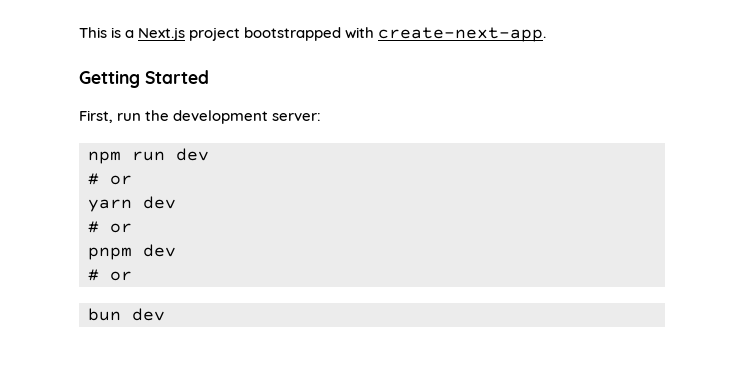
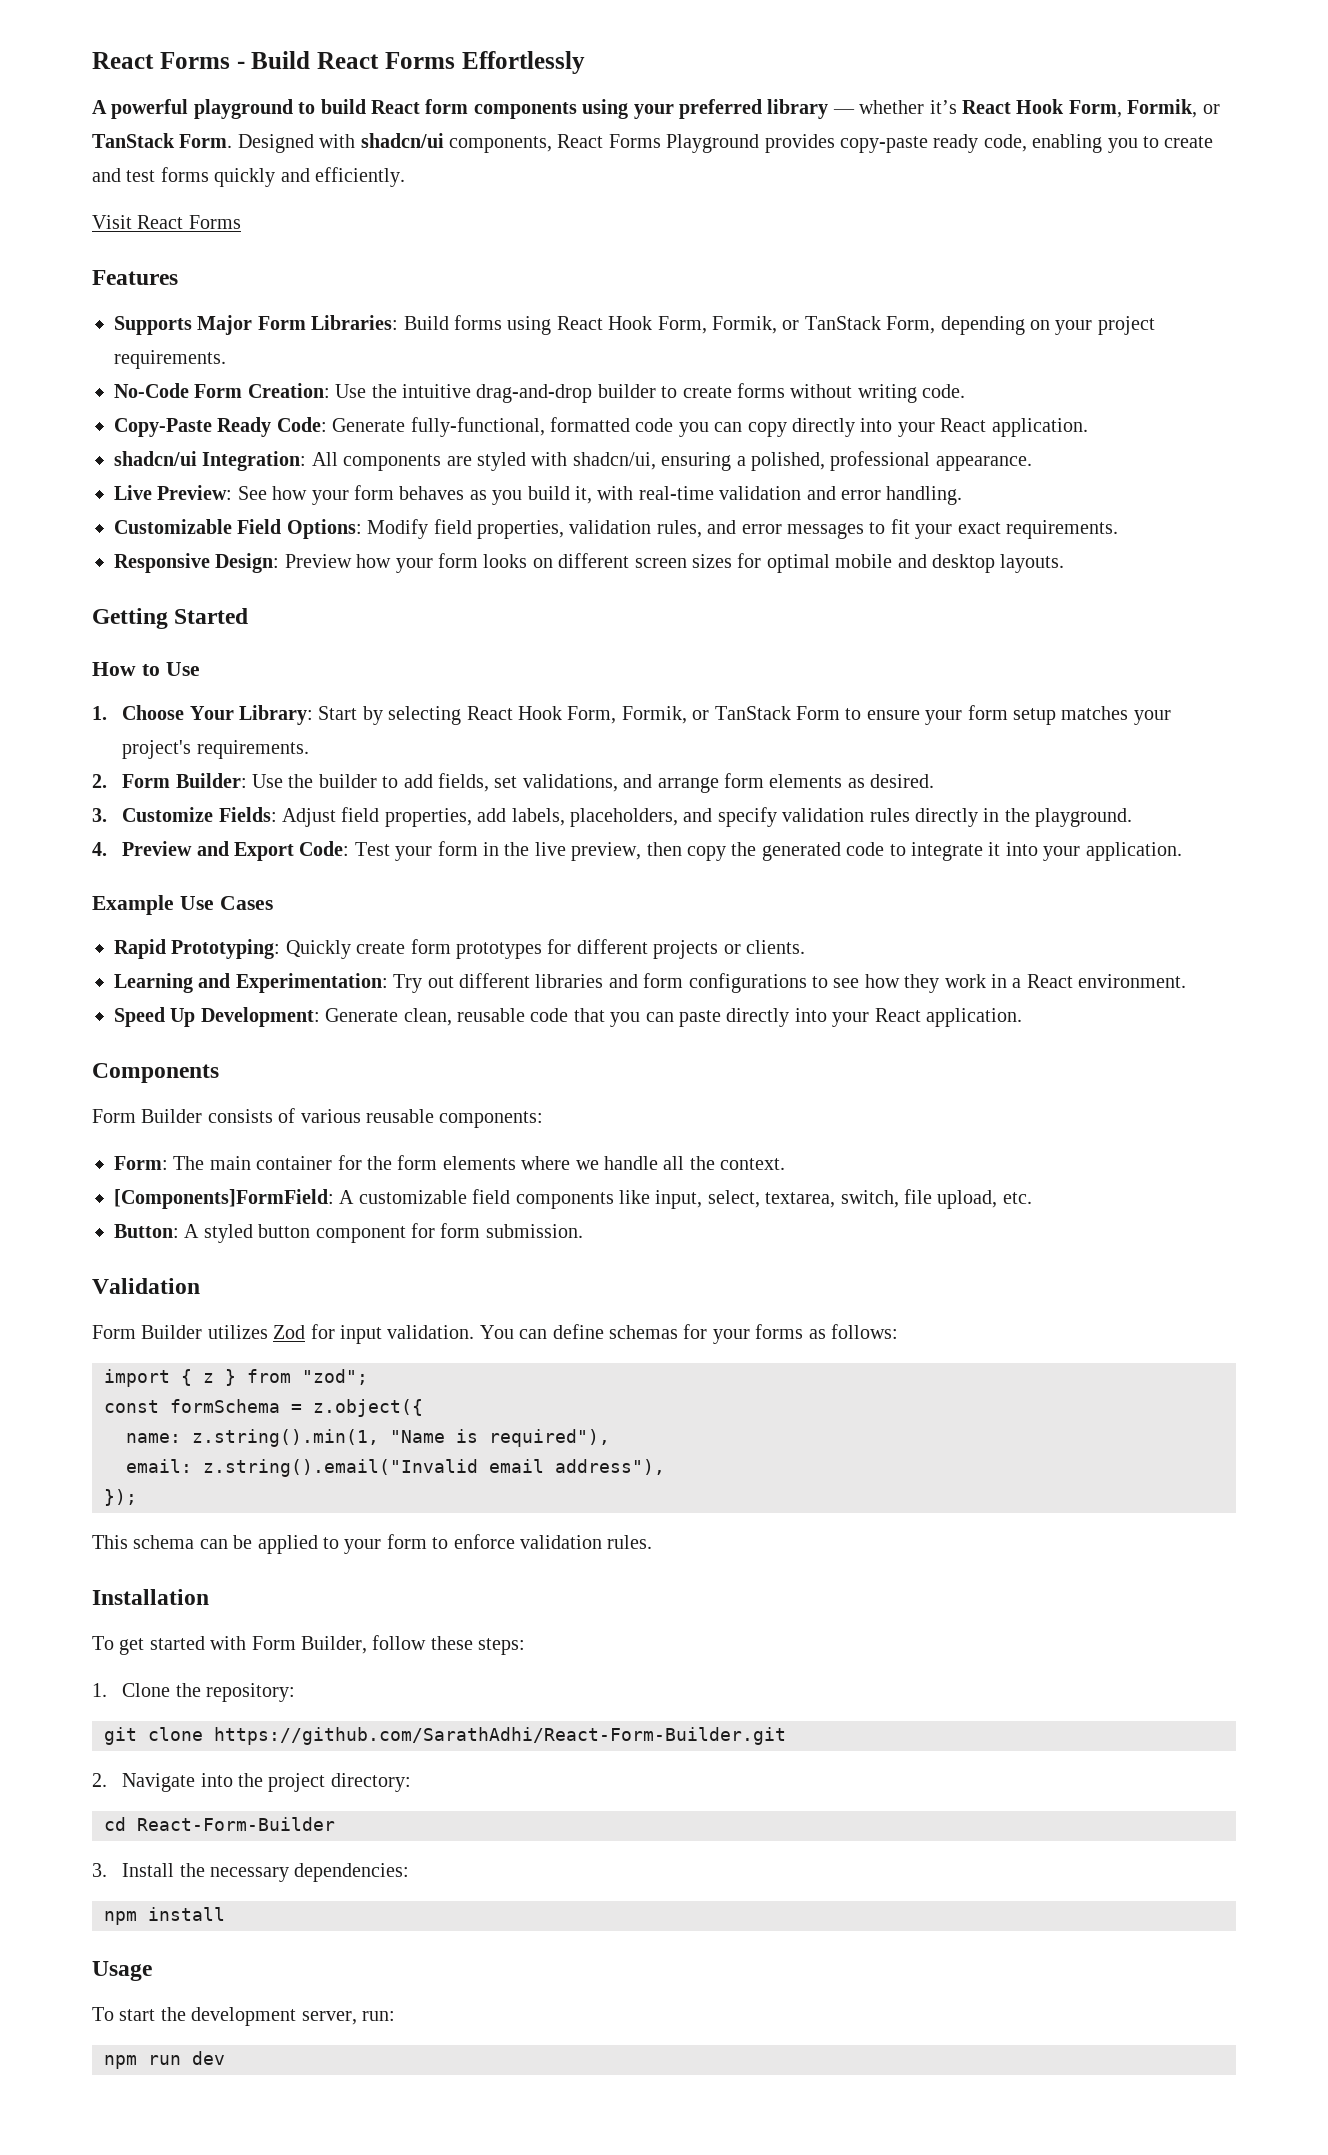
[79,27,547,42] [79,70,209,88] [79,110,322,124] [88,148,209,164] [88,173,132,185] [88,196,176,212] [88,221,132,233] [88,244,176,260] [88,269,132,281] [88,308,121,321] This is a Next.js project bootstrapped with create-next-app. // Getting Started // First, run the development server: // npm run dev // # or // yarn dev // # or // pnpm dev // # or // bun -> [92,51,585,74] [92,99,1220,119] [92,133,1214,153] [92,167,405,187] [92,215,241,229] [92,270,178,285] [114,315,1155,335] [114,350,226,369] [114,383,966,403] [114,417,1088,437] [114,451,1032,471] [114,485,963,505] [114,519,1118,539] [114,553,1065,573] [92,608,249,629] [92,662,200,676] [92,705,1171,725] [122,740,309,759] [92,773,935,793] [92,807,1133,827] [92,841,1182,861] [92,895,273,915] [114,939,805,959] [114,973,1187,993] [114,1007,1022,1027] [92,1063,219,1083] [92,1108,544,1128] [114,1155,786,1170] [114,1189,1032,1209] [114,1223,583,1243] [92,1278,200,1294] [92,1324,898,1344] [104,1369,368,1387] [104,1399,423,1417] [126,1429,610,1447] [126,1459,665,1477] [104,1489,137,1506] [92,1534,653,1554] [92,1589,209,1605] [92,1635,526,1655] [92,1683,295,1702] [104,1727,786,1745] [92,1773,411,1792] [104,1817,335,1831] [92,1863,410,1882] [104,1907,225,1925] [92,1961,152,1981] [92,2007,395,2026] [104,2055,181,2069] React Forms - Build React Forms Effortlessly // A powerful playground to build React form components using your preferred library — whether it’s React Hook Form, Formik, or TanStack Form. Designed with shadcn/ui components, React Forms Playground provides copy-paste ready code, enabling you to create and test forms quickly and efficiently. // Visit React Forms // Features // Supports Major Form Libraries: Build forms using React Hook Form, Formik, or TanStack Form, depending on your project requirements. // No-Code Form Creation: Use the intuitive drag-and-drop builder to create forms without writing code. // Copy-Paste Ready Code: Generate fully-functional, formatted code you can copy directly into your React application. // shadcn/ui Integration: All components are styled with shadcn/ui, ensuring a polished, professional appearance. // Live Preview: See how your form behaves as you build it, with real-time validation and error handling. // Customizable Field Options: Modify field properties, validation rules, and error messages to fit your exact requirements. // Responsive Design: Preview how your form looks on different screen sizes for optimal mobile and desktop layouts. // Getting Started // How to Use // 1. Choose Your Library: Start by selecting React Hook Form, Formik, or TanStack Form to ensure your form setup matches your project's requirements. // 2. Form Builder: Use the builder to add fields, set validations, and arrange form elements as desired. // 3. Customize Fields: Adjust field properties, add labels, placeholders, and specify validation rules directly in the playground. // 4. Preview and Export Code: Test your form in the live preview, then copy the generated code to integrate it into your application. // Example Use Cases // Rapid Prototyping: Quickly create form prototypes for different projects or clients. // Learning and Experimentation: Try out different libraries and form configurations to see how they work in a React environment. // Speed Up Development: Generate clean, reusable code that you can paste directly into your React application. // Components // Form Builder consists of various reusable components: // Form: The main container for the form elements where we handle all the context. // [Components]FormField: A customizable field components like input, select, textarea, switch, file upload, etc. // Button: A styled button component for form submission. // Validation // Form Builder utilizes Zod for input validation. You can define schemas for your forms as follows: // import { z } from "zod"; // const formSchema = z.object({ // name: z.string().min(1, "Name is required"), // email: z.string().email("Invalid email address"), // }); // This schema can be applied to your form to enforce validation rules. // Installation // To get started with Form Builder, follow these steps: // 1. Clone the repository: // git clone https://github.com/SarathAdhi/React-Form-Builder.git // 2. Navigate into the project directory: // cd React-Form-Builder // 3. Install the necessary dependencies: // npm install // Usage // To start the development server, run: // npm run

